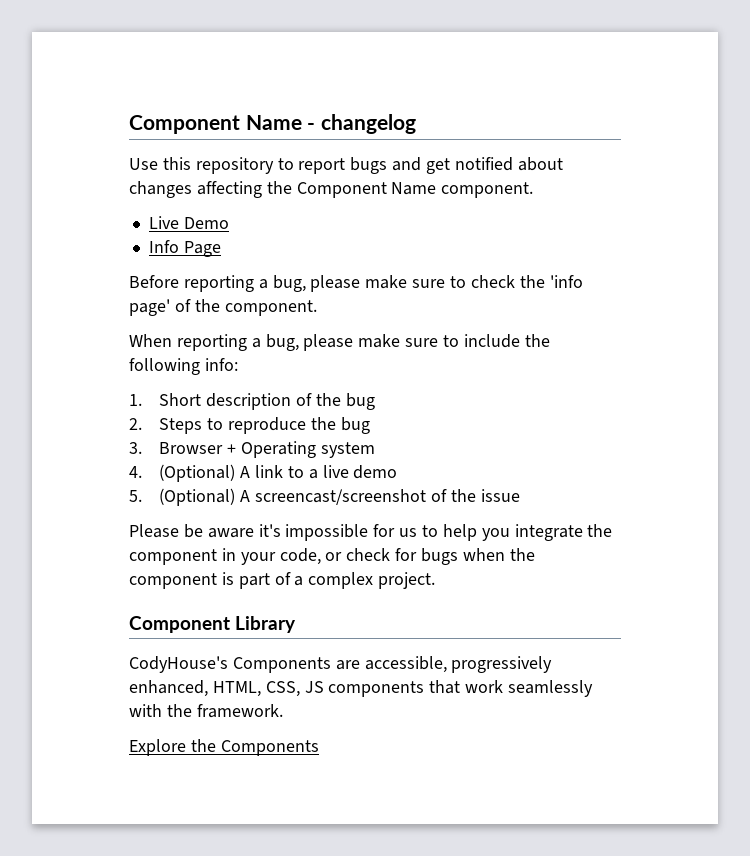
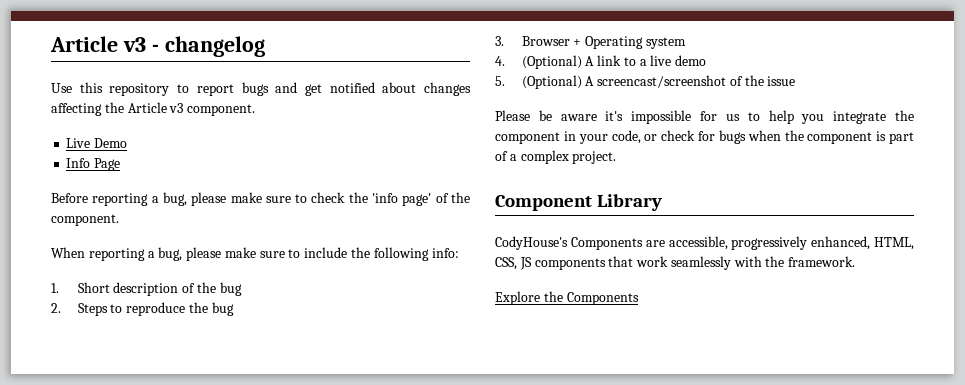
[129,115,302,134] Component Name -> [50,36,146,52] Article v3
[296,182,437,198] Component Name -> [127,102,184,113] Article v3

